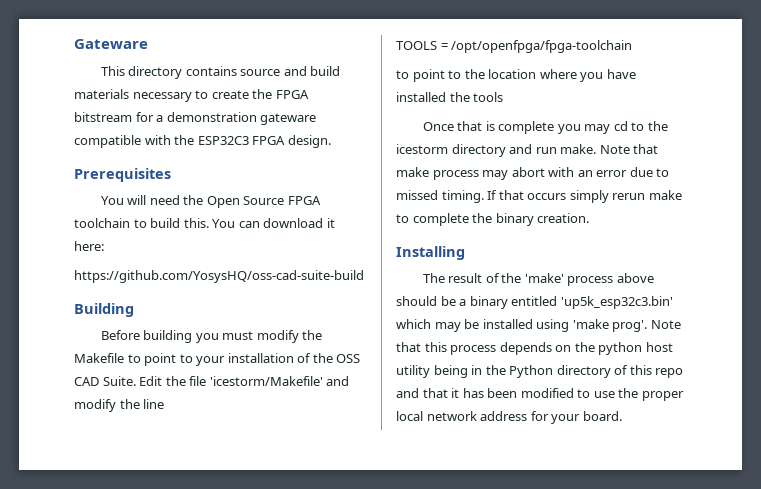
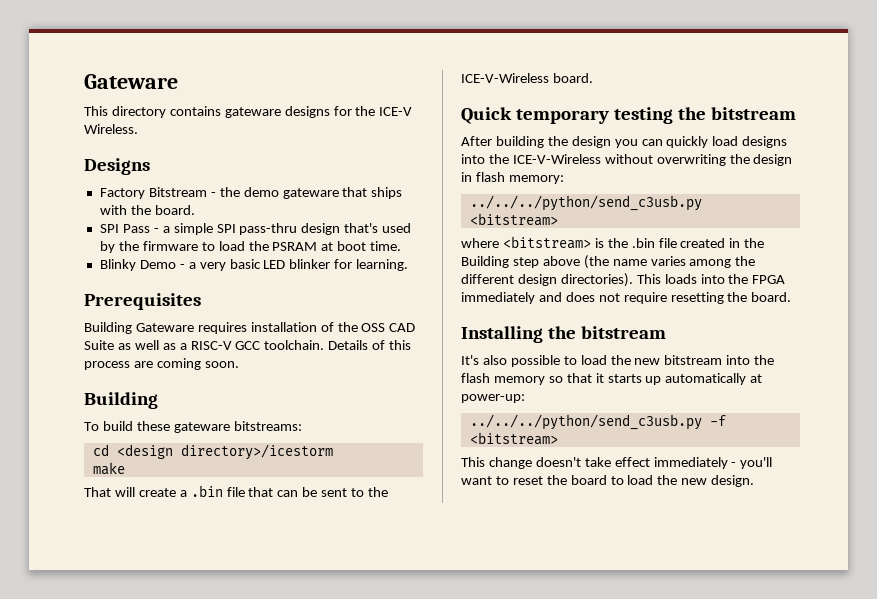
[240,66,341,76] [74,89,309,102] [74,112,317,125] [74,135,331,148] [74,168,171,182] [100,195,321,208] [74,218,335,228] [74,241,104,251] [74,270,364,283] [74,303,134,317] [100,330,323,343] [74,353,226,366] source and build materials necessary to create the FPGA bitstream for a demonstration gateware compatible with the ESP32C3 FPGA design. // Prerequisites // You will need the Open Source FPGA toolchain to build this. You can download it here: // https://github.com/YosysHQ/oss-cad-suite-build // Building // Before building you must modify the Makefile to point to your -> [224,106,413,118] [84,124,138,134] [84,158,150,175] [99,187,403,199] [99,205,195,215] [99,223,412,235] [99,241,402,253] [99,259,409,271] [84,293,201,310] [84,322,247,334] gateware designs for the ICE-V Wireless. // Designs // Factory Bitstream - the demo gateware that ships with the board. // SPI Pass - a simple SPI pass-thru design that's used by the firmware to load the PSRAM at boot time. // Blinky Demo - a very basic LED blinker for learning. // Prerequisites // Building Gateware requires
[102,376,350,386] [74,399,165,412] [396,40,633,53] [396,69,636,82] [396,92,504,102] [422,121,668,134] [396,144,659,157] [396,167,670,180] [396,190,682,203] [396,213,590,226] [396,246,465,260] [422,273,654,286] [396,296,673,309] [396,319,681,332] [396,342,673,355] [396,365,684,378] [396,388,684,401] [396,411,622,424] Suite. Edit the file 'icestorm/Makefile' and modify the line // TOOLS = /opt/openfpga/fpga-toolchain // to point to the location where you have installed the tools // Once that is complete you may cd to the icestorm directory and run make. Note that make process may abort with an error due to missed timing. If that occurs simply rerun make to complete the binary creation. // Installing // The result of the 'make' process above should be a binary entitled 'up5k_esp32c3.bin' which may be installed using 'make prog'. Note that this process depends on the python host utility being in the Python directory of this repo and that it has been modified to use the proper local network address for your board. -> [84,340,412,350] [84,358,239,370] [84,392,158,409] [84,421,302,433] [92,444,333,460] [92,462,125,475] [84,485,389,497] [461,73,593,83] [461,107,796,124] [461,136,788,148] [461,154,793,166] [461,172,564,184] [469,195,702,211] [469,213,558,226] [461,236,765,249] [461,255,756,269] [461,273,786,287] [461,292,792,304] [461,326,666,343] [461,355,775,367] [461,373,763,385] [461,394,525,403] [469,414,726,430] [469,432,558,445] [461,457,773,469] [461,475,755,487] Suite as well as a RISC-V GCC toolchain. Details of this process are coming soon. // Building // To build these gateware bitstreams: // cd <design directory>/icestorm // make // That will create a .bin file that can be sent to the ICE-V-Wireless board. // Quick temporary testing the bitstream // After building the design you can quickly load designs into the ICE-V-Wireless without overwriting the design in flash memory: // ../../../python/send_c3usb.py <bitstream> // where <bitstream> is the .bin file created in the Building step above (the name varies among the different design directories). This loads into the FPGA immediately and does not require resetting the board. // Installing the bitstream // It's also possible to load the new bitstream into the flash memory so that it starts up automatically at power-up: // ../../../python/send_c3usb.py -f <bitstream> // This change doesn't take effect immediately - you'll want to reset the board to load the new design.

